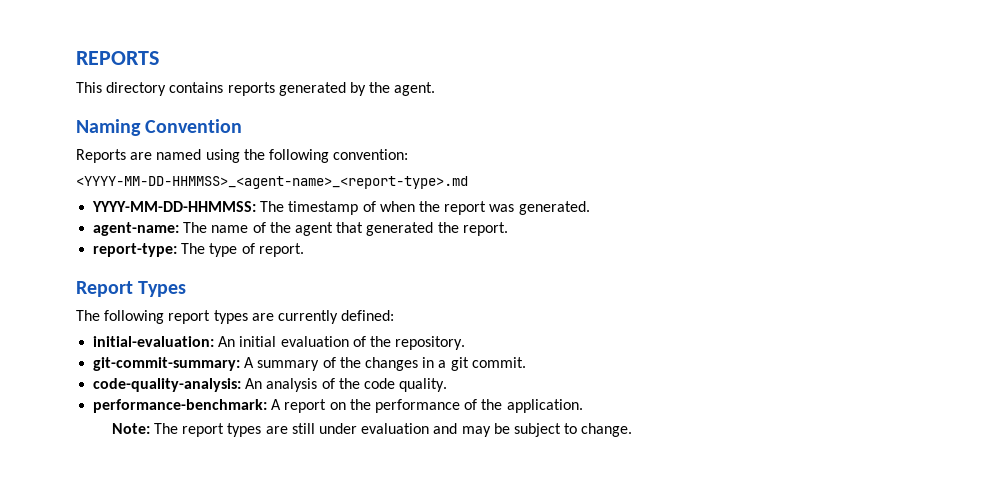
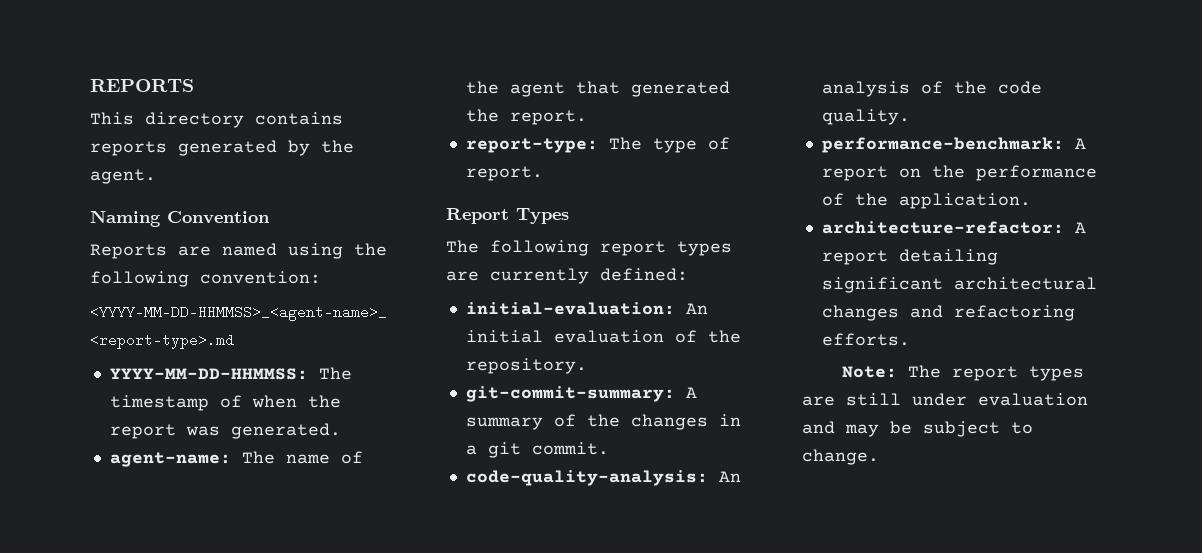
(583, 406) none -> [821,221,1086,234] [821,249,998,265] [821,277,1097,293] [821,305,1075,321] [821,333,910,346] // architecture-refactor: A report detailing significant architectural changes and refactoring efforts.

